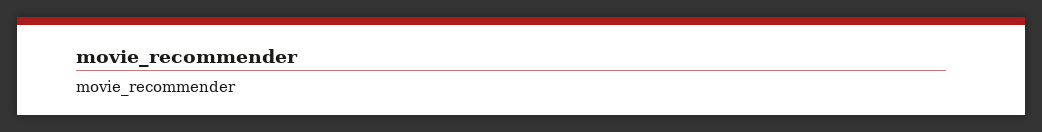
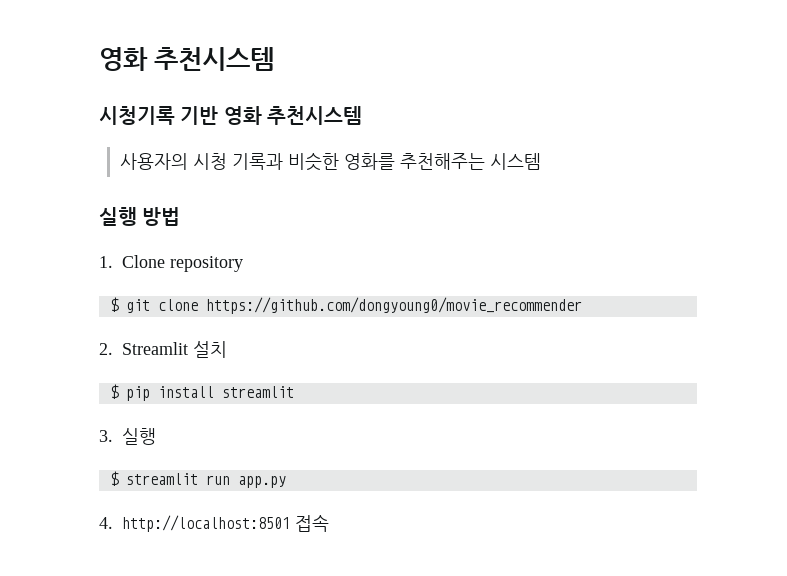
[76,49,298,67] [76,80,236,96] movie_recommender // movie_recommender -> [99,47,274,71] [99,106,363,125] [120,152,542,171] [99,207,181,226] [99,255,243,272] [109,297,582,314] [99,341,227,358] [109,384,294,401] [99,428,156,445] [109,471,286,488] [99,514,329,532] 영화 추천시스템 // 시청기록 기반 영화 추천시스템 // 사용자의 시청 기록과 비슷한 영화를 추천해주는 시스템 // 실행 방법 // 1. Clone repository // $ git clone https://github.com/dongyoung0/movie_recommender // 2. Streamlit 설치 // $ pip install streamlit // 3. 실행 // $ streamlit run app.py // 4. http://localhost:8501 접속

